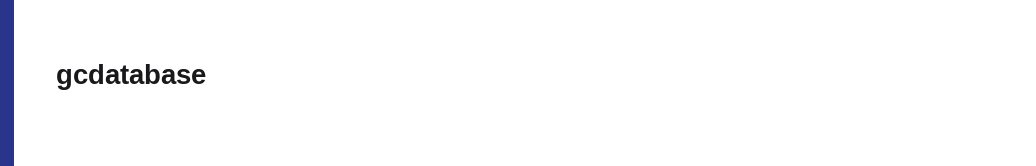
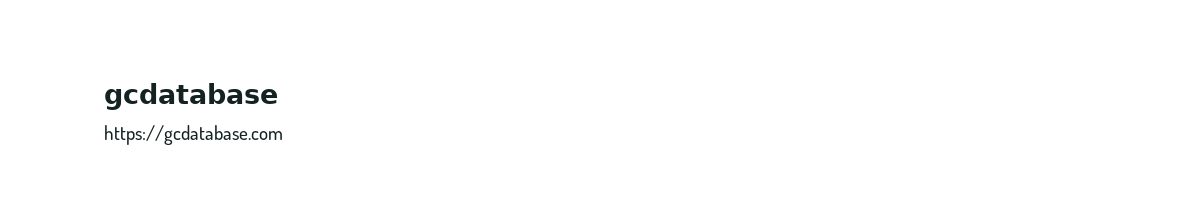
(206, 77) none -> [104,125,283,145] // https://gcdatabase.com

